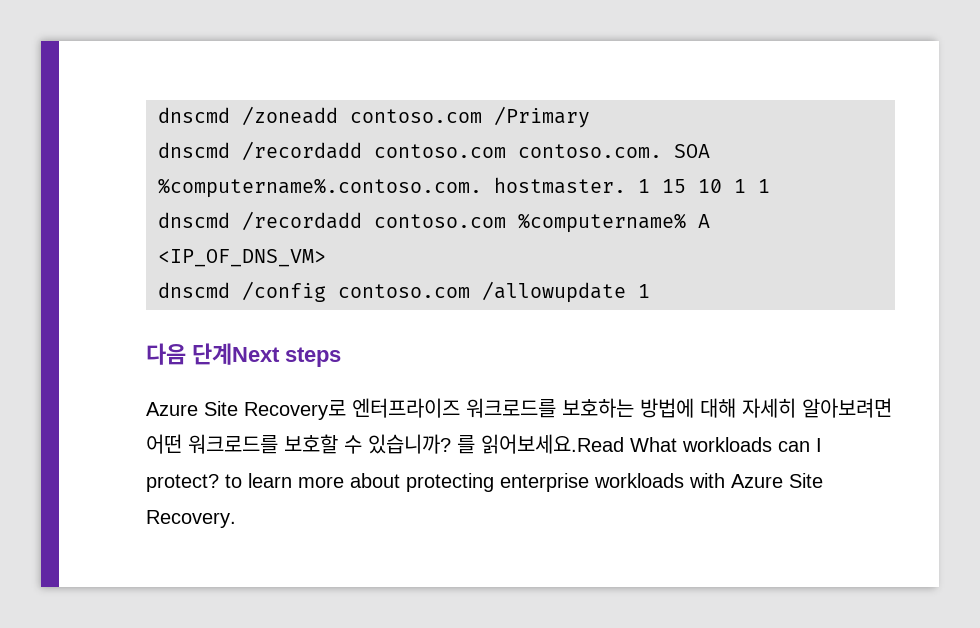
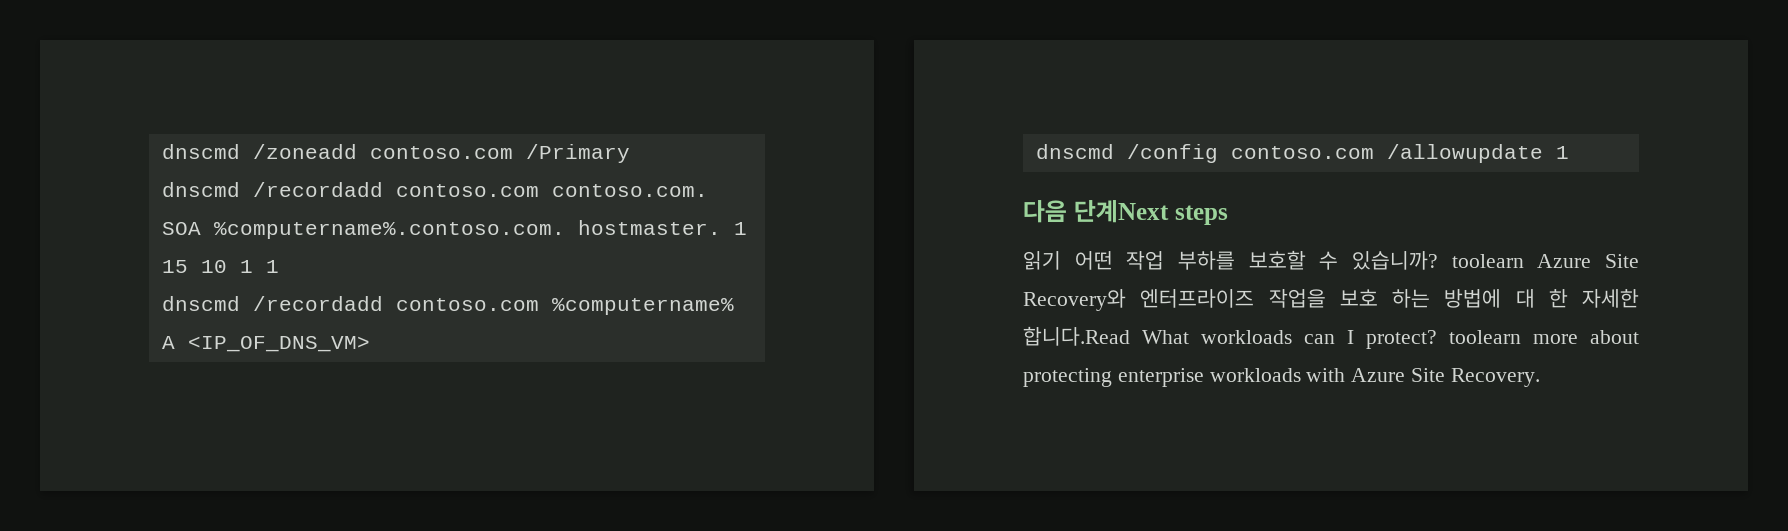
[146,398,892,420] [146,434,624,454] Azure Site Recovery로 엔터프라이즈 워크로드를 보호하는 방법에 대해 자세히 알아보려면 어떤 워크로드를 보호할 수 있습니까? 를 읽어보세요.Read -> [1023,250,1639,270] [1023,289,1639,311] [1023,326,1130,346] 읽기 어떤 작업 부하를 보호할 수 있습니까? toolearn Azure Site Recovery와 엔터프라이즈 작업을 보호 하는 방법에 대 한 자세한 합니다.Read
[225,473,292,488] to learn -> [1449,330,1521,344] toolearn

